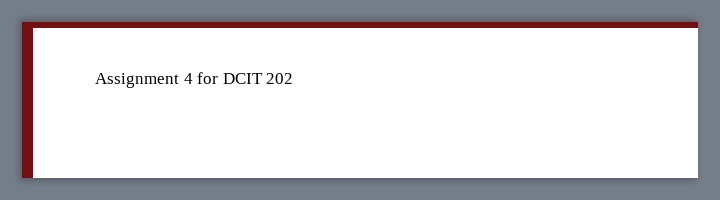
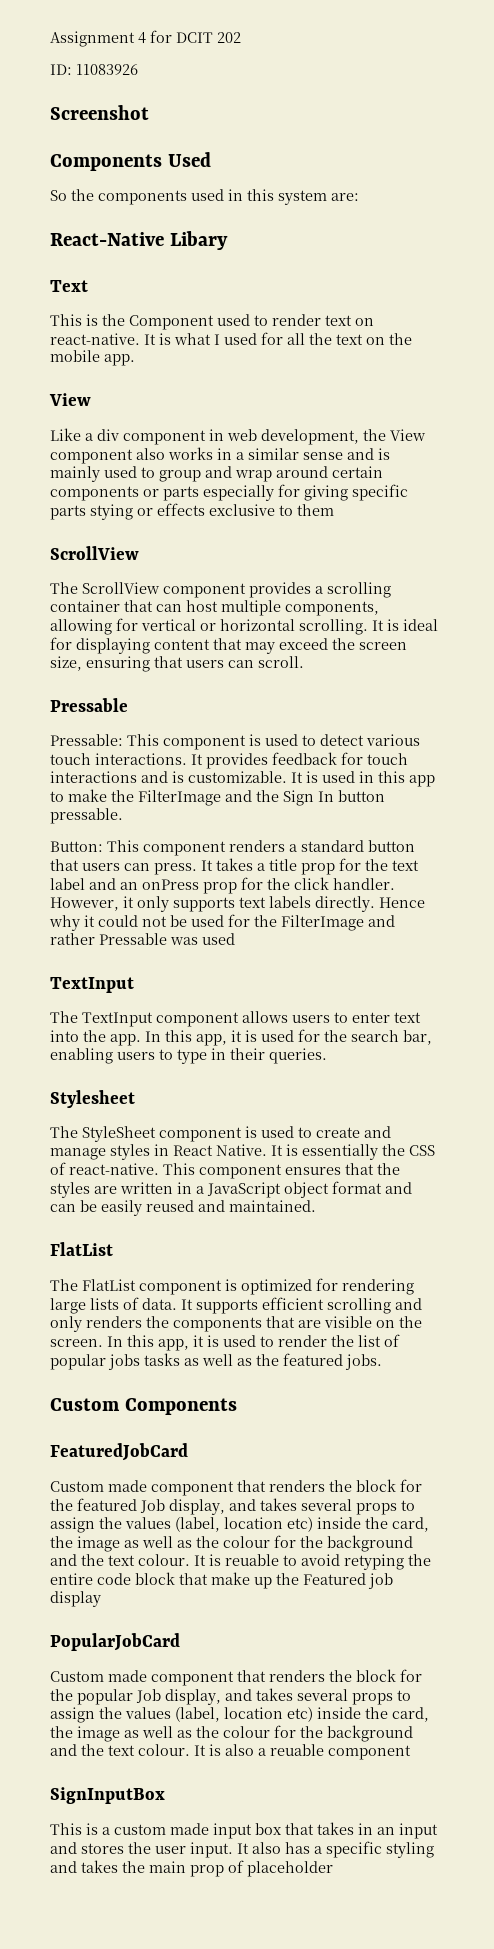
(294, 78) none -> [50,64,138,75] [50,105,149,120] [50,152,211,171] [50,189,359,205] [50,231,228,250] [50,280,88,292] [50,314,374,330] [50,332,412,345] [50,350,135,366] [49,393,91,406] [50,428,426,445] [50,447,390,464] [50,466,383,482] [50,484,408,501] [50,503,334,520] [50,546,139,560] [50,582,391,598] [50,600,379,616] [50,618,438,635] [50,637,407,654] [50,656,304,672] [50,698,128,712] [50,734,420,750] [50,752,408,769] [50,771,435,787] [50,789,385,806] [50,808,123,824] [50,840,415,856] [50,858,419,875] [50,877,395,894] [50,896,425,912] [49,914,395,931] [50,933,235,945] [50,977,134,993] [50,1011,421,1027] [50,1029,432,1046] [50,1048,327,1064] [50,1090,135,1108] [50,1126,391,1142] [50,1144,435,1160] [50,1162,400,1179] [50,1181,412,1198] [50,1200,316,1216] [50,1242,113,1256] [50,1278,414,1295] [50,1297,422,1314] [50,1316,422,1332] [50,1334,400,1351] [50,1353,382,1370] [50,1398,237,1415] [50,1443,188,1461] [50,1479,422,1496] [50,1498,415,1515] [50,1517,429,1533] [50,1535,413,1552] [50,1554,431,1570] [50,1572,393,1589] [50,1591,101,1607] [50,1633,180,1651] [50,1669,422,1686] [50,1688,411,1705] [50,1707,429,1723] [50,1725,413,1742] [50,1744,411,1760] [50,1787,165,1804] [50,1822,438,1839] [50,1841,434,1858] [50,1860,333,1877] // ID: 11083926 // Screenshot // Components Used // So the components used in this system are: // React-Native Libary // Text // This is the Component used to render text on react-native. It is what I used for all the text on the mobile app. // View // Like a div component in web development, the View component also works in a similar sense and is mainly used to group and wrap around certain components or parts especially for giving specific parts stying or effects exclusive to them // ScrollView // The ScrollView component provides a scrolling container that can host multiple components, allowing for vertical or horizontal scrolling. It is ideal for displaying content that may exceed the screen size, ensuring that users can scroll. // Pressable // Pressable: This component is used to detect various touch interactions. It provides feedback for touch interactions and is customizable. It is used in this app to make the FilterImage and the Sign In button pressable. // Button: This component renders a standard button that users can press. It takes a title prop for the text label and an onPress prop for the click handler. However, it only supports text labels directly. Hence why it could not be used for the FilterImage and rather Pressable was used // TextInput // The TextInput component allows users to enter text into the app. In this app, it is used for the search bar, enabling users to type in their queries. // Stylesheet // The StyleSheet component is used to create and manage styles in React Native. It is essentially the CSS of react-native. This component ensures that the styles are written in a JavaScript object format and can be easily reused and maintained. // FlatList // The FlatList component is optimized for rendering large lists of data. It supports efficient scrolling and only renders the components that are visible on the screen. In this app, it is used to render the list of popular jobs tasks as well as the featured jobs. // Custom Components // FeaturedJobCard // Custom made component that renders the block for the featured Job display, and takes several props to assign the values (label, location etc) inside the card, the image as well as the colour for the background and the text colour. It is reuable to avoid retyping the entire code block that make up the Featured job display // PopularJobCard // Custom made component that renders the block for the popular Job display, and takes several props to assign the values (label, location etc) inside the card, the image as well as the colour for the background and the text colour. It is also a reuable component // SignInputBox // This is a custom made input box that takes in an input and stores the user input. It also has a specific styling and takes the main prop of placeholder

